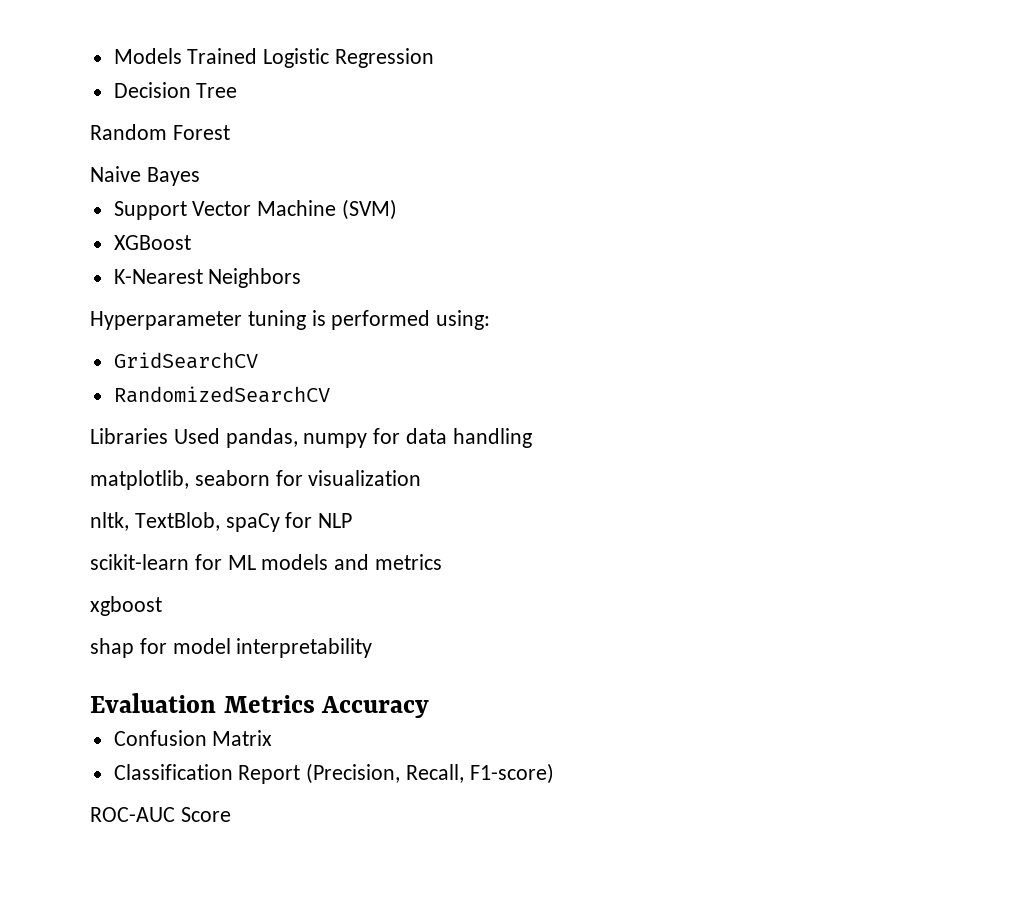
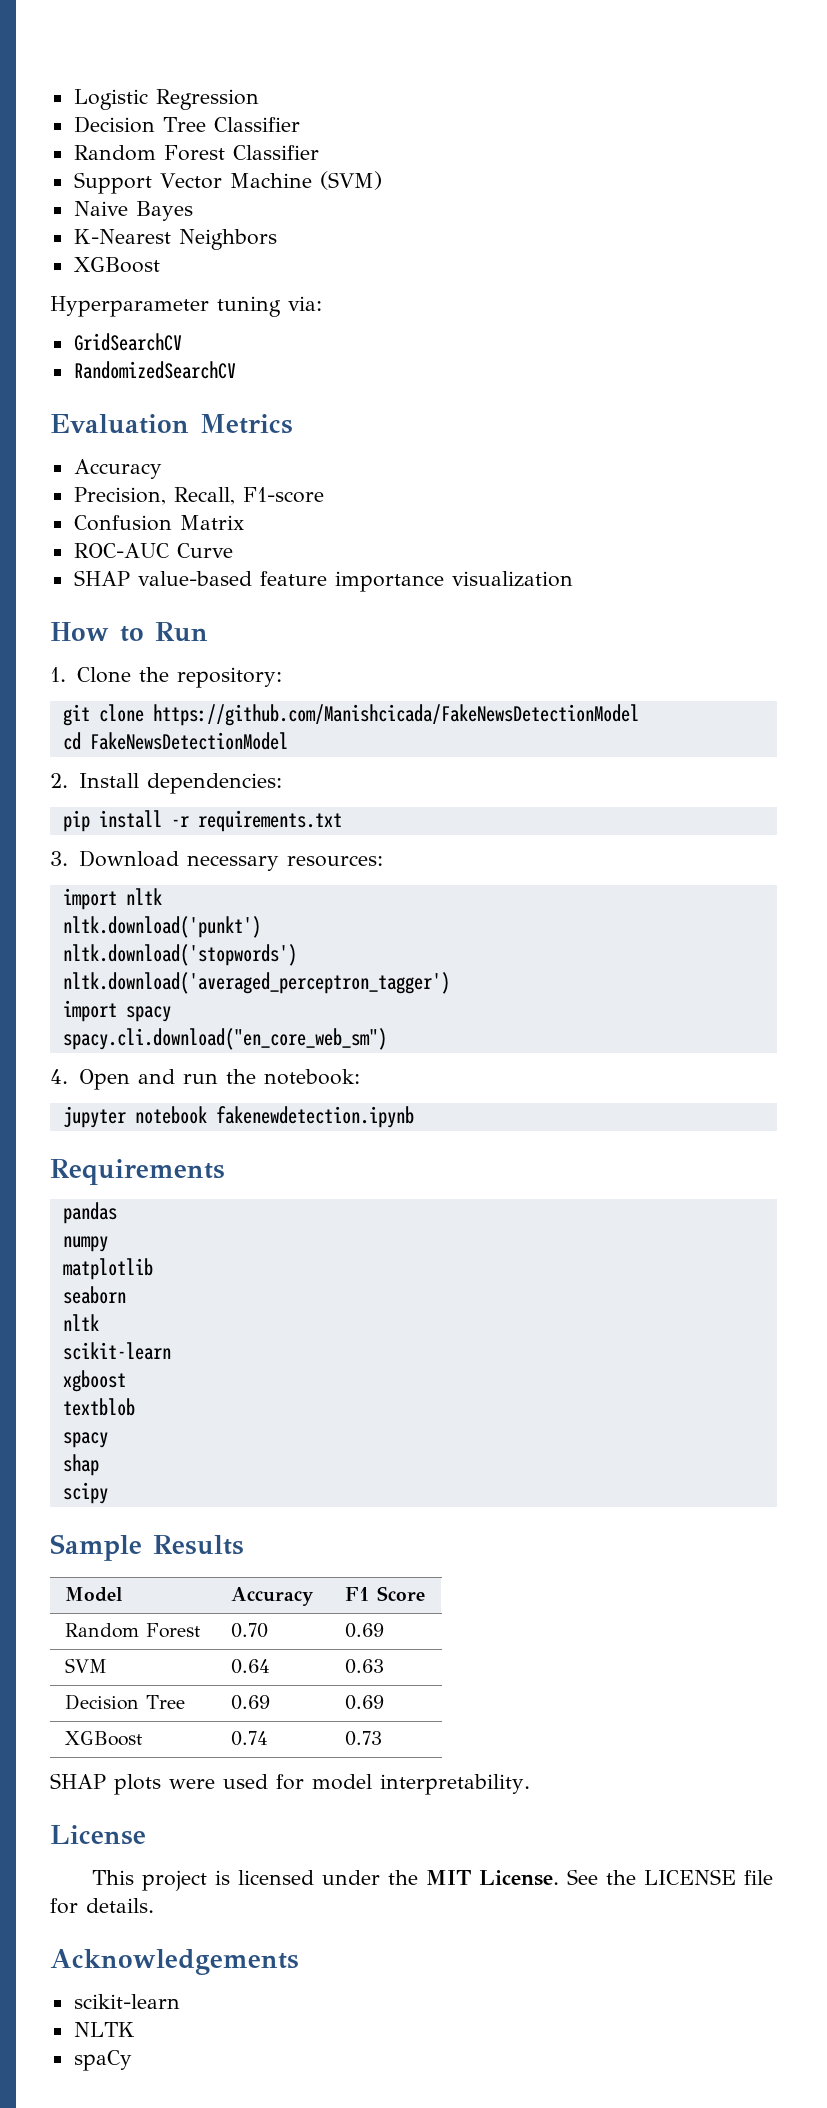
[113,48,258,64] Models Trained -> (73, 99) none
[90,124,230,140] [90,166,200,186] // Random Forest // Naive Bayes -> [213,117,300,132] [73,145,319,161] Classifier // Random Forest Classifier
[113,235,191,250] XGBoost -> [73,201,193,221] Naive Bayes
(302, 278) none -> [73,257,160,273] // XGBoost
[311,310,491,330] is performed using: -> [288,296,322,311] via:
[90,428,532,448] [90,470,422,490] [90,512,353,532] [90,554,443,570] [90,596,162,616] [90,638,373,658] // Libraries Used pandas, numpy for data handling // matplotlib, seaborn for visualization // nltk, TextBlob, spaCy for NLP // scikit-learn for ML models and metrics // xgboost // shap for model interpretability -> (236, 370) none
[321,696,430,718] Accuracy -> [73,459,162,479] [73,487,324,505] // Accuracy // Precision, Recall, F1-score
[113,763,554,784] [90,807,231,822] Classification Report (Precision, Recall, F1-score) // ROC-AUC Score -> [73,543,233,558] [73,570,573,592] [50,622,208,642] [50,667,282,688] [62,704,639,726] [62,732,288,750] [50,773,282,794] [62,810,342,832] [50,850,383,871] [62,888,162,910] [62,916,261,938] [62,944,297,966] [62,972,450,994] [62,1000,171,1022] [62,1028,387,1050] [50,1069,360,1090] [62,1106,414,1128] [50,1159,225,1185] [62,1202,117,1224] [62,1236,108,1252] [62,1258,153,1280] [62,1286,126,1304] [62,1314,99,1331] [62,1342,171,1360] [62,1370,126,1392] [62,1398,135,1416] [62,1432,108,1448] [62,1454,99,1476] [62,1482,108,1504] [50,1534,244,1561] [65,1587,123,1602] [231,1587,315,1606] [345,1586,426,1601] [65,1623,201,1638] [231,1623,269,1638] [345,1623,385,1638] [65,1658,108,1673] [231,1659,271,1674] [345,1659,385,1674] [65,1694,186,1710] [231,1695,271,1710] [345,1695,385,1710] [65,1731,143,1746] [231,1731,269,1746] [345,1731,383,1746] [50,1773,530,1795] [50,1825,146,1845] [92,1869,774,1891] [50,1898,154,1914] [50,1949,299,1975] [73,1994,180,2009] [73,2022,135,2037] [73,2050,132,2071] ROC-AUC Curve // SHAP value-based feature importance visualization // How to Run // 1. Clone the repository: // git clone https://github.com/Manishcicada/FakeNewsDetectionModel // cd FakeNewsDetectionModel // 2. Install dependencies: // pip install -r requirements.txt // 3. Download necessary resources: // import nltk // nltk.download('punkt') // nltk.download('stopwords') // nltk.download('averaged_perceptron_tagger') // import spacy // spacy.cli.download("en_core_web_sm") // 4. Open and run the notebook: // jupyter notebook fakenewdetection.ipynb // Requirements // pandas // numpy // matplotlib // seaborn // nltk // scikit-learn // xgboost // textblob // spacy // shap // scipy // Sample Results // Model | Accuracy | F1 Score // Random Forest | 0.70 | 0.69 // SVM | 0.64 | 0.63 // Decision Tree | 0.69 | 0.69 // XGBoost | 0.74 | 0.73 // SHAP plots were used for model interpretability. // License // This project is licensed under the MIT License. See the LICENSE file for details. // Acknowledgements // scikit-learn // NLTK // spaCy

